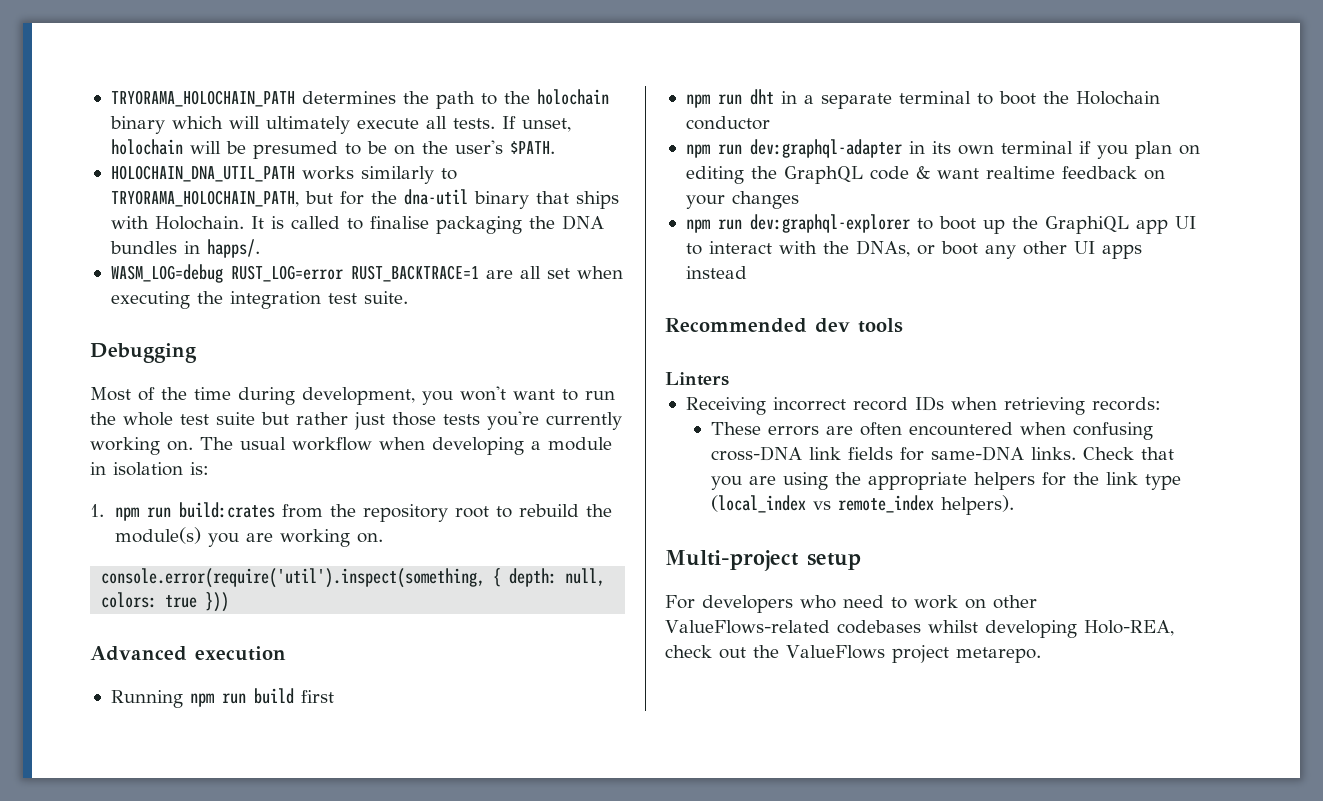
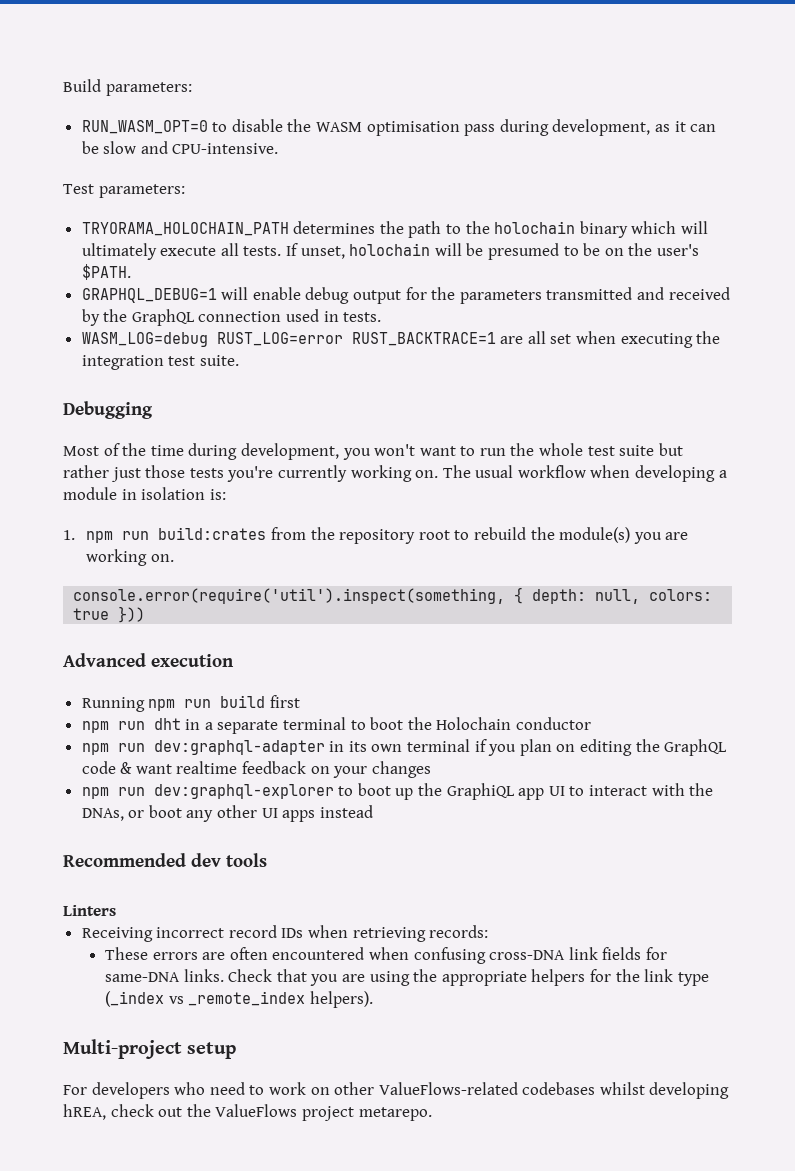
(110, 98) none -> [63,79,192,96] [81,119,717,136] [81,141,279,154] [63,184,185,198] Build parameters: // RUN_WASM_OPT=0 to disable the WASM optimisation pass during development, as it can be slow and CPU-intensive. // Test parameters: //
[110,165,457,184] [110,189,619,209] [110,215,604,234] [109,239,260,258] HOLOCHAIN_DNA_UTIL_PATH works similarly to TRYORAMA_HOLOCHAIN_PATH, but for the dna-util binary that ships with Holochain. It is called to finalise packaging the DNA bundles in happs/. -> [81,287,730,304] [81,309,382,326] GRAPHQL_DEBUG=1 will enable debug output for the parameters transmitted and received by the GraphQL connection used in tests.
[710,495,934,513] (local_index vs remote_index -> [105,991,306,1007] (_index vs _remote_index
[1083,620,1174,636] Holo-REA, -> [63,1104,106,1120] hREA,

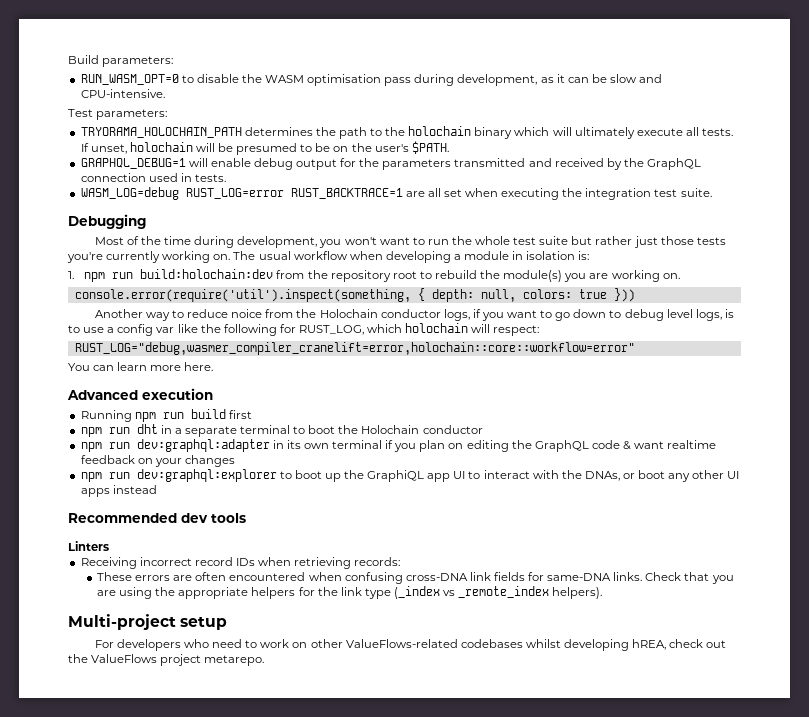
[158,527,267,540] build:crates -> [140,269,274,279] build:holochain:dev
(146, 614) none -> [94,309,734,321] [68,323,540,336] [74,342,635,355] [68,362,214,371] // Another way to reduce noice from the Holochain conductor logs, if you want to go down to debug level logs, is to use a config var like the following for RUST_LOG, which holochain will respect: // RUST_LOG="debug,wasmer_compiler_cranelift=error,holochain::core::workflow=error" // You can learn more here.
[153,740,325,755] dev:graphql-adapter -> [136,439,270,452] dev:graphql:adapter
[153,784,334,799] dev:graphql-explorer -> [136,469,277,482] dev:graphql:explorer

